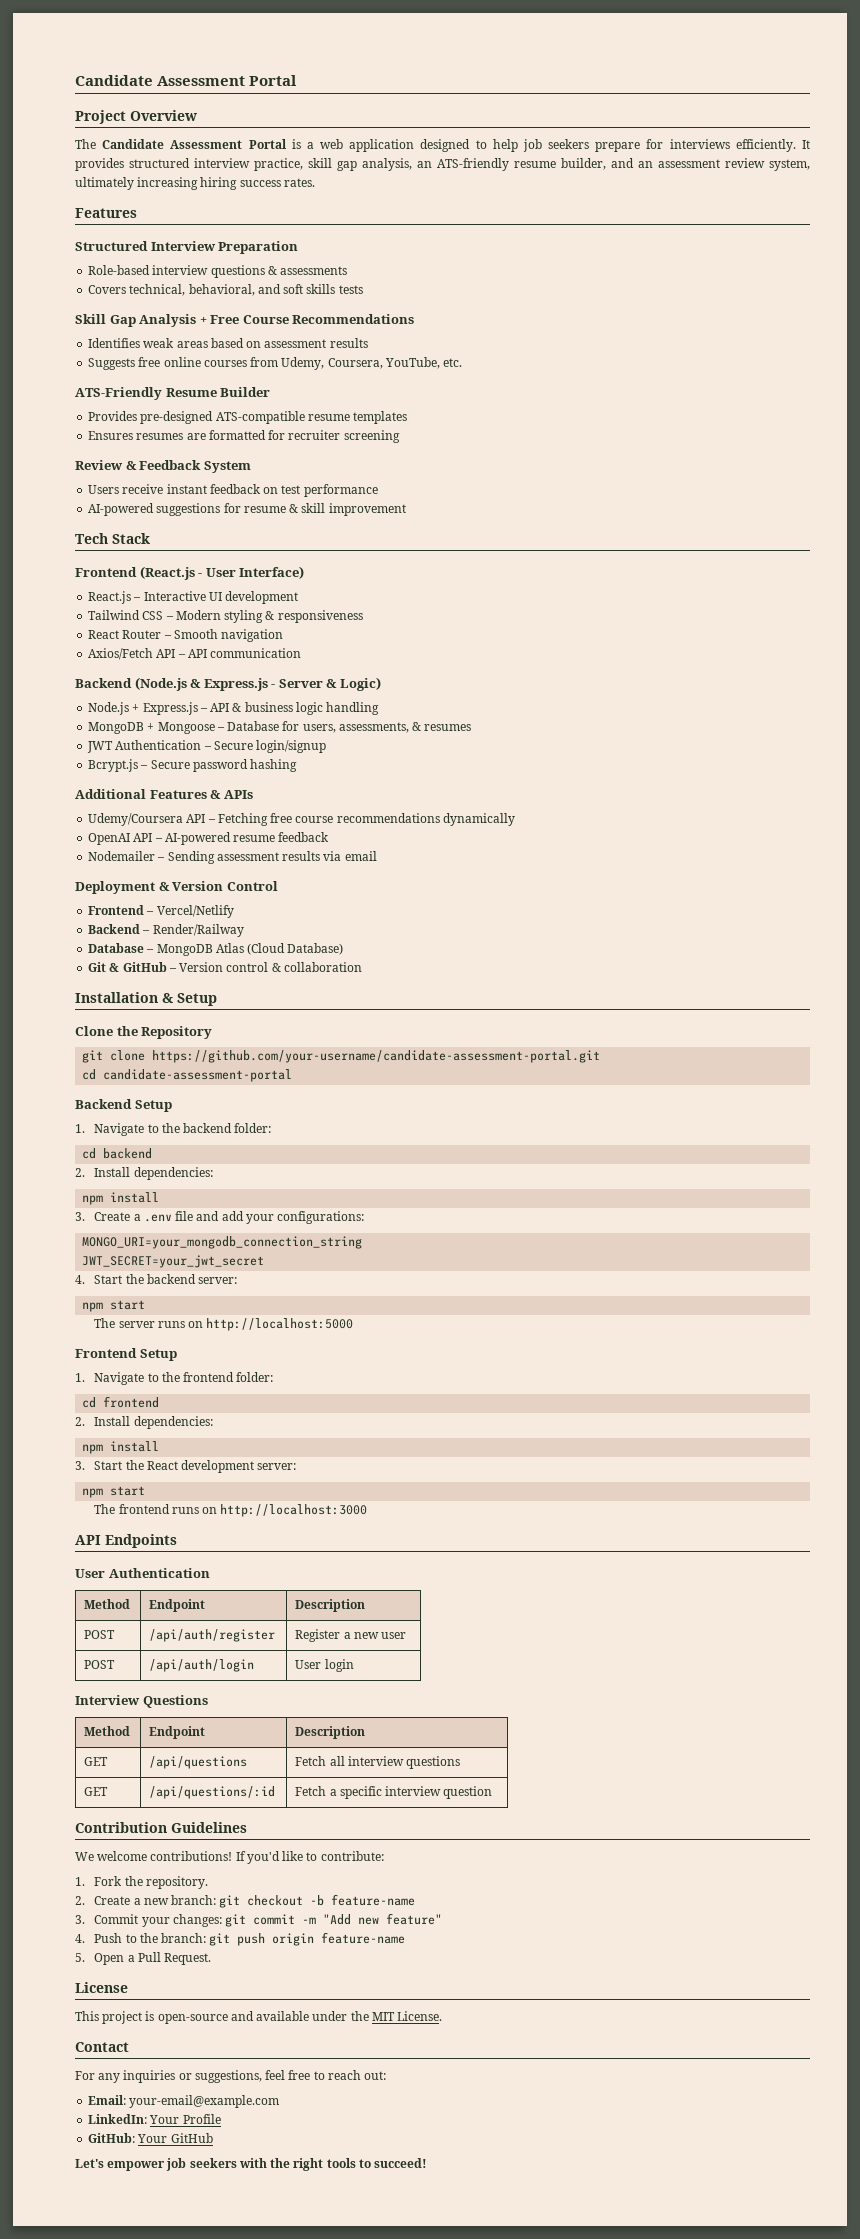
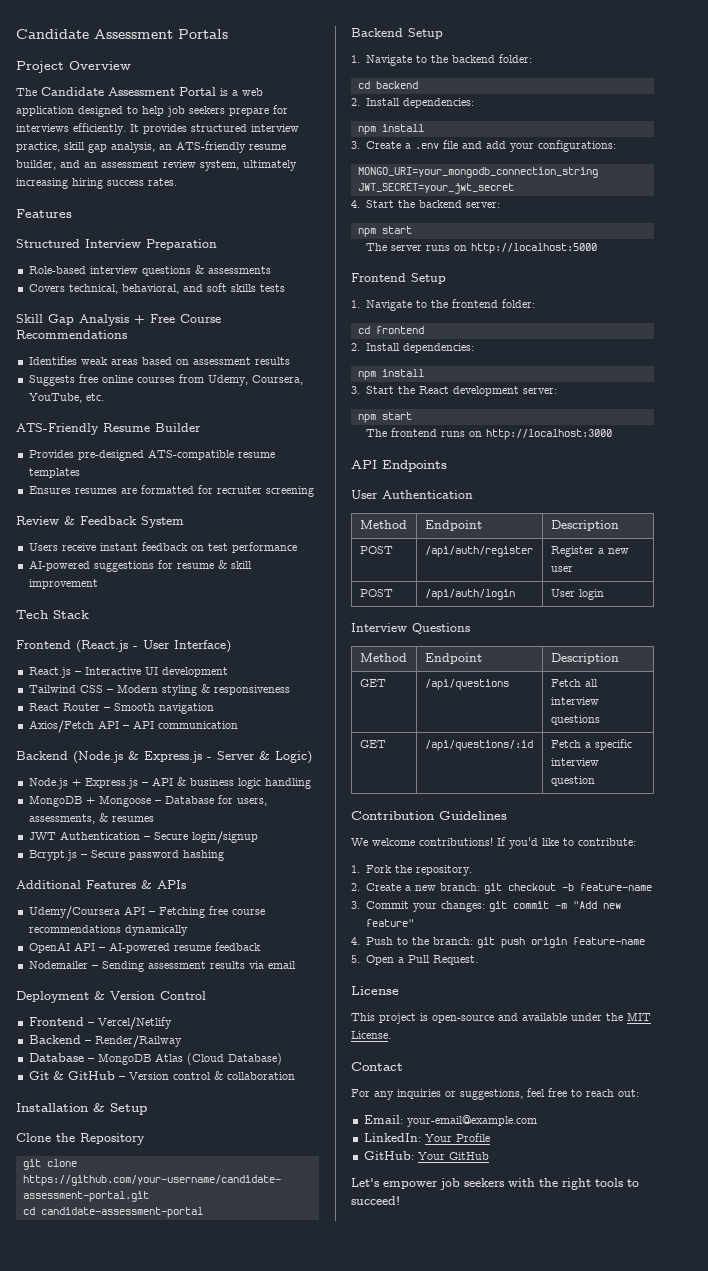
[75,75,298,86] Candidate Assessment Portal -> [16,29,228,39] Candidate Assessment Portals

